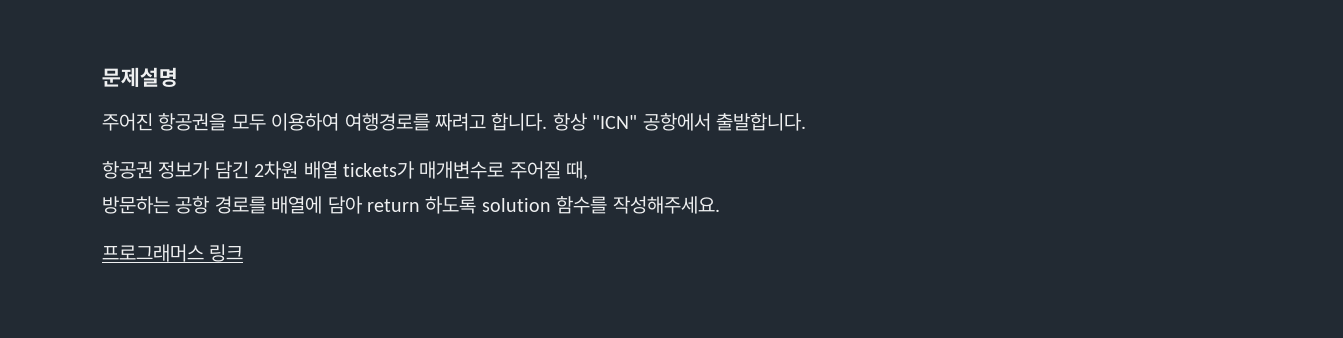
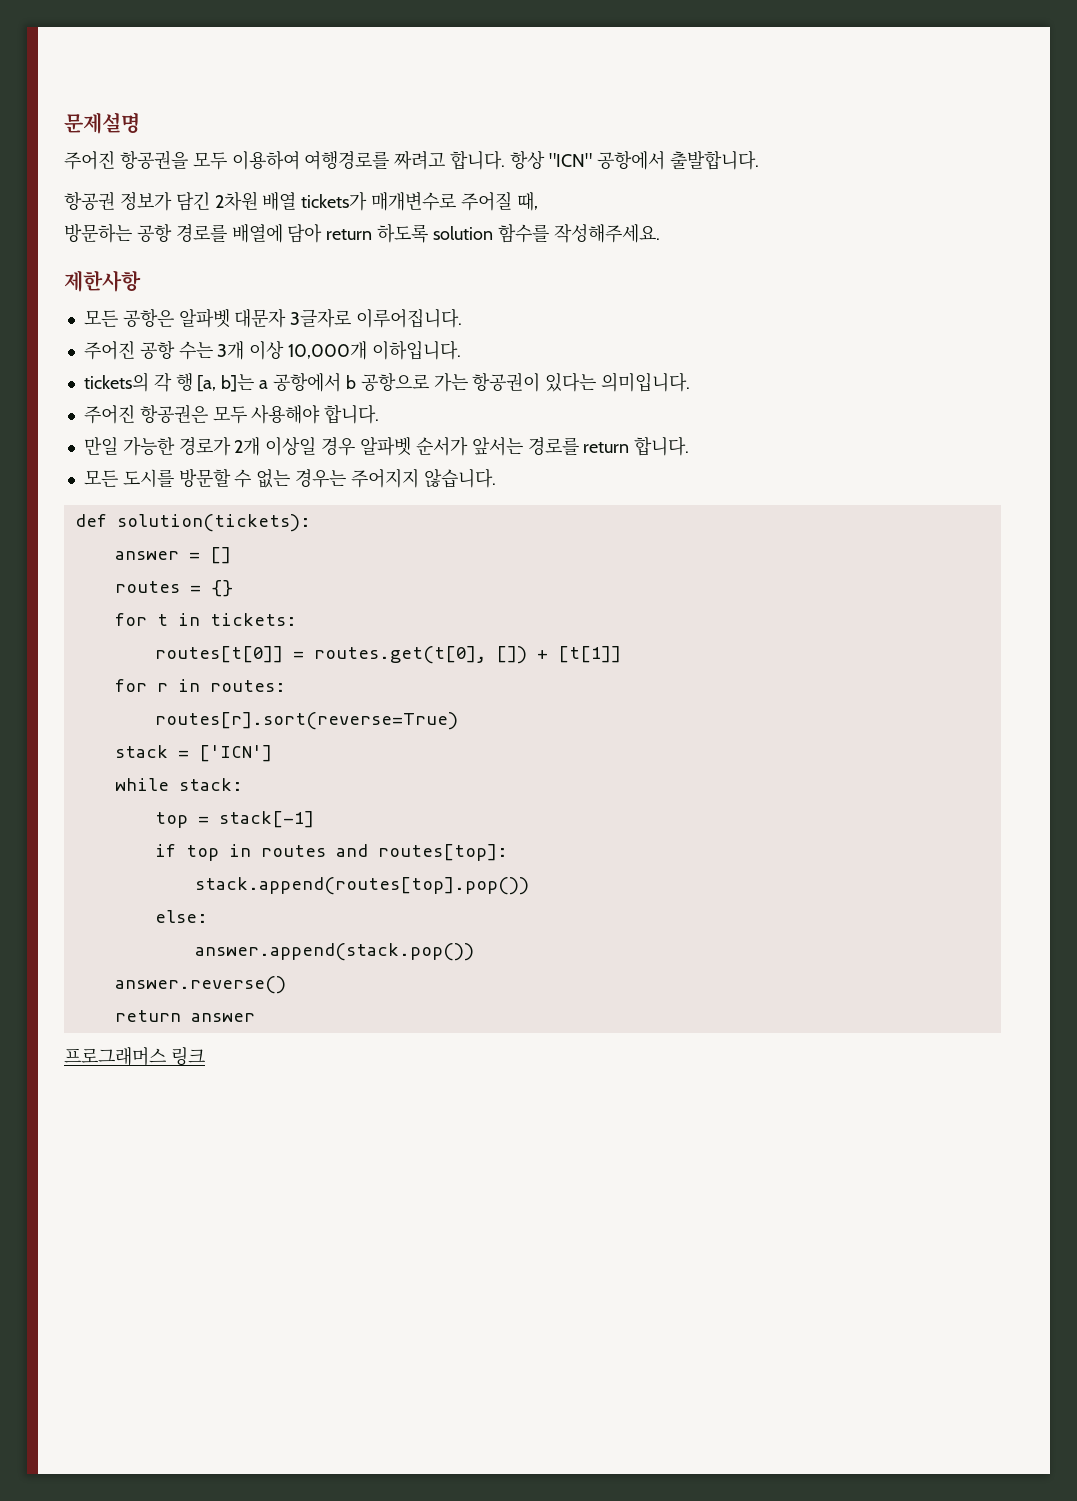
(720, 205) none -> [64,270,141,292] [83,308,463,328] [83,340,461,360] [83,372,691,392] [83,404,380,424] [83,436,690,456] [83,468,496,488] [74,514,311,532] [114,547,231,564] [114,580,233,597] [114,613,297,626] [154,646,621,664] [114,679,286,692] [154,712,458,730] [114,745,272,762] [114,778,243,791] [154,811,314,828] [154,844,508,861] [194,877,529,895] [154,910,208,923] [194,943,474,961] [114,976,286,994] [114,1010,255,1022] // 제한사항 // 모든 공항은 알파벳 대문자 3글자로 이루어집니다. // 주어진 공항 수는 3개 이상 10,000개 이하입니다. // tickets의 각 행 [a, b]는 a 공항에서 b 공항으로 가는 항공권이 있다는 의미입니다. // 주어진 항공권은 모두 사용해야 합니다. // 만일 가능한 경로가 2개 이상일 경우 알파벳 순서가 앞서는 경로를 return 합니다. // 모든 도시를 방문할 수 없는 경우는 주어지지 않습니다. // def solution(tickets): // answer = [] // routes = {} // for t in tickets: // routes[t[0]] = routes.get(t[0], []) + [t[1]] // for r in routes: // routes[r].sort(reverse=True) // stack = ['ICN'] // while stack: // top = stack[-1] // if top in routes and routes[top]: // stack.append(routes[top].pop()) // else: // answer.append(stack.pop()) // answer.reverse() // return answer

